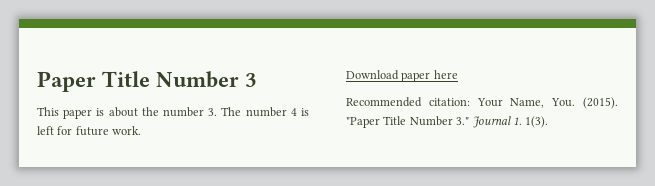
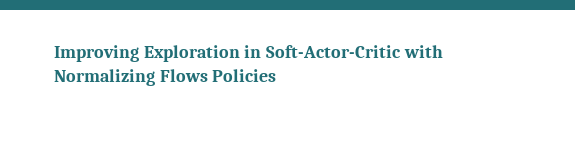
[37,71,258,92] [37,107,309,119] [37,126,142,136] [346,70,458,82] [346,97,618,109] [346,116,549,128] Paper Title Number 3 // This paper is about the number 3. The number 4 is left for future work. // Download paper here // Recommended citation: Your Name, You. (2015). "Paper Title Number 3." Journal 1. 1(3). -> [54,45,443,62] [54,69,277,86] Improving Exploration in Soft-Actor-Critic with Normalizing Flows Policies

